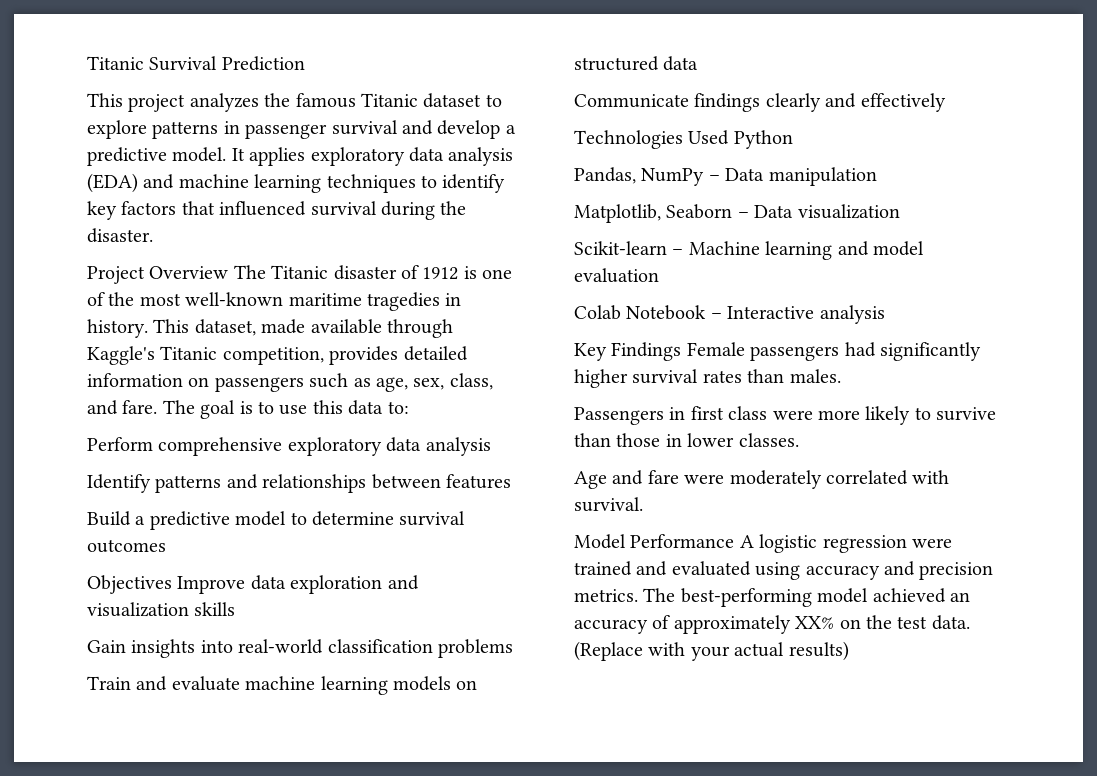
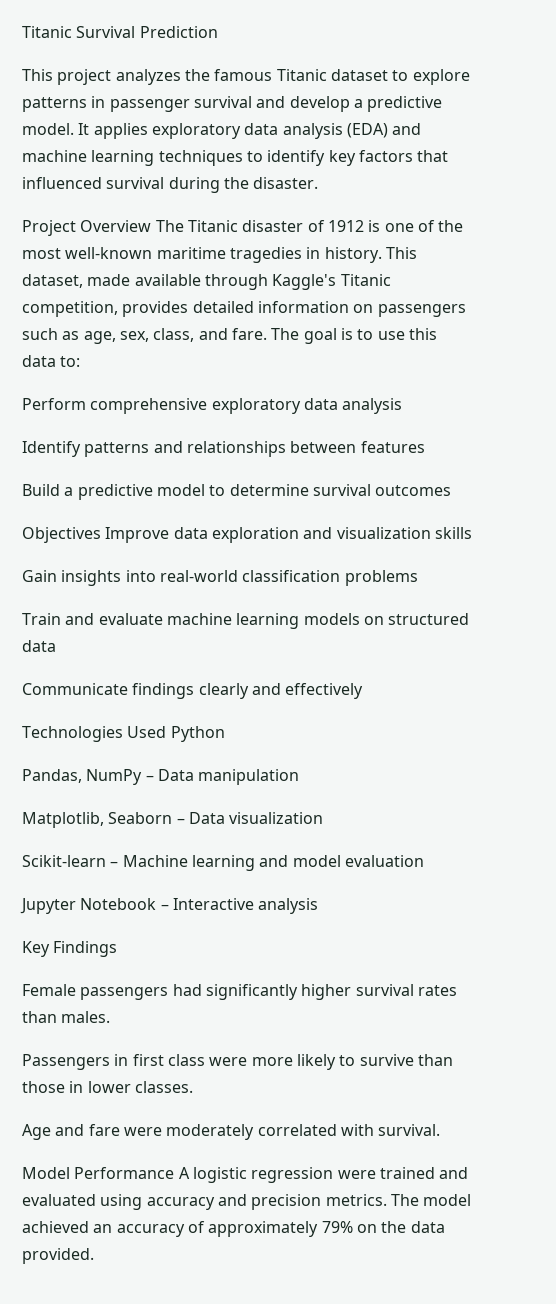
[574,305,621,320] Colab -> [20,898,76,914] Jupyter
(682, 351) none -> (118, 949) //
[680,588,812,607] best-performing -> (419, 1200) none
[795,616,835,629] XX% -> [321,1221,353,1233] 79%
[897,615,970,630] [574,641,849,661] test data. (Replace with your actual results) -> [410,1221,445,1233] [22,1248,94,1264] data provided.

